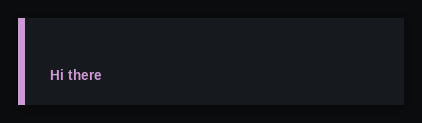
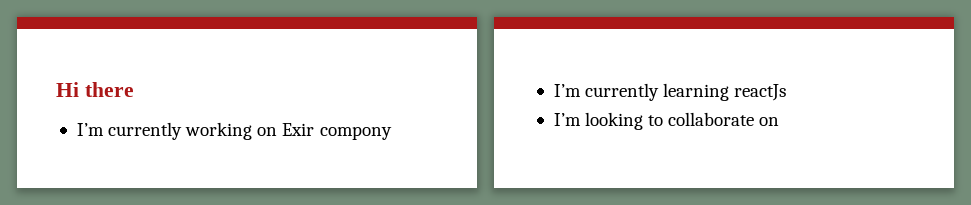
(102, 74) none -> [76,122,392,140] [553,83,787,101] [553,112,780,130] // I’m currently working on Exir compony // I’m currently learning reactJs // I’m looking to collaborate on

